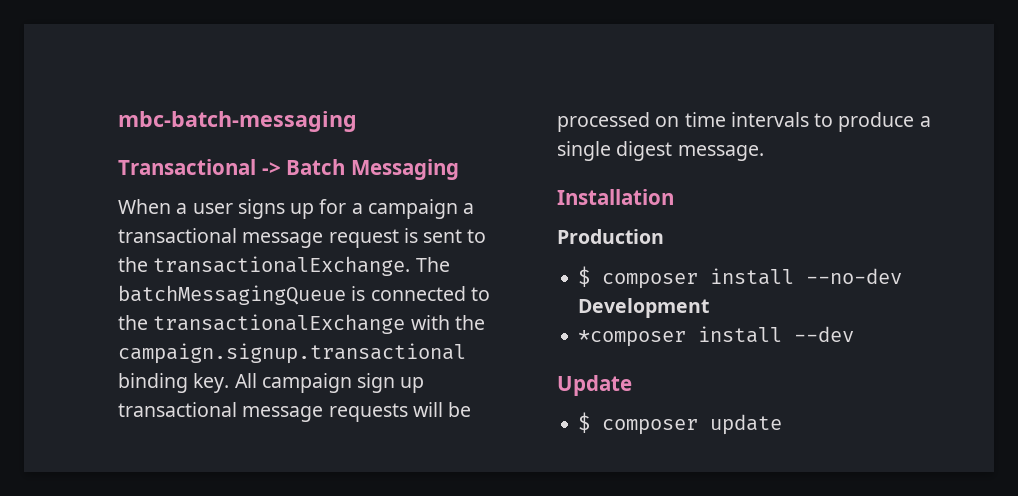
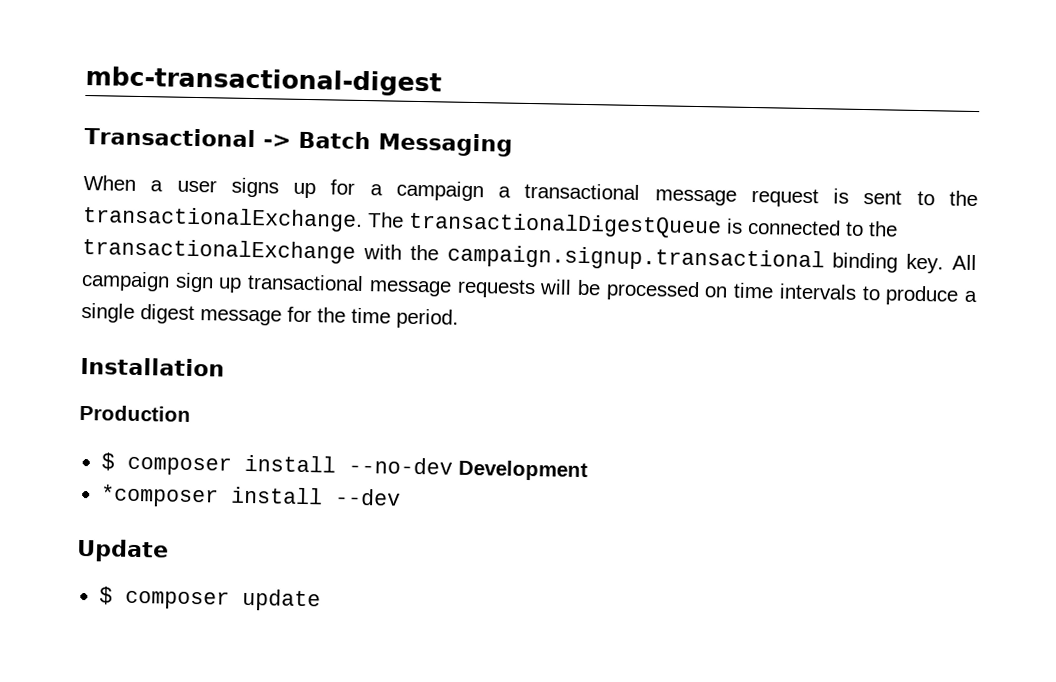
[118,111,357,132] mbc-batch-messaging -> [85,66,442,97] mbc-transactional-digest
[118,285,346,305] batchMessagingQueue -> [408,211,722,239] transactionalDigestQueue
[677,145,764,161] message. -> [200,306,459,329] message for the time period.

